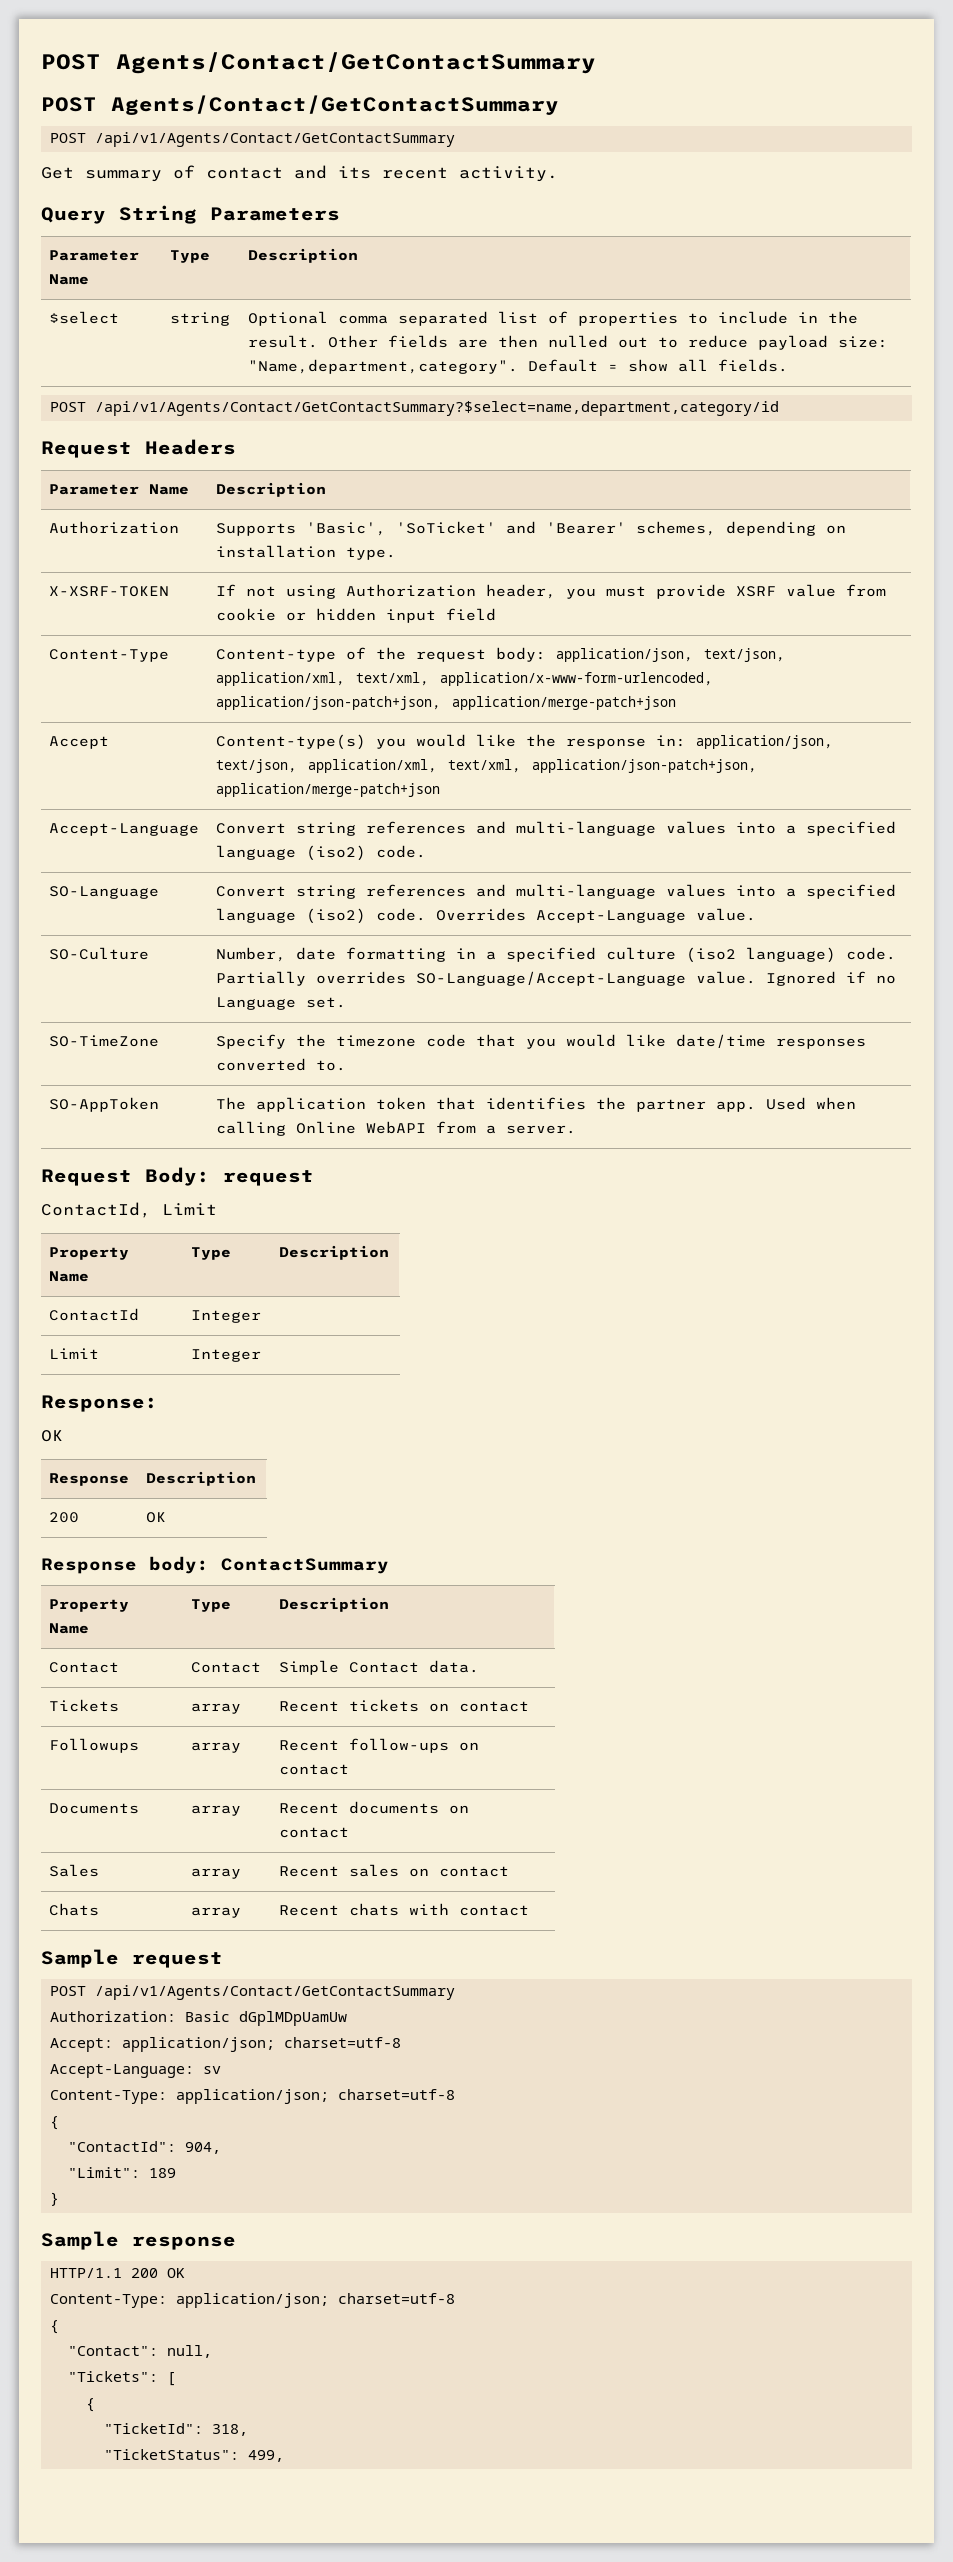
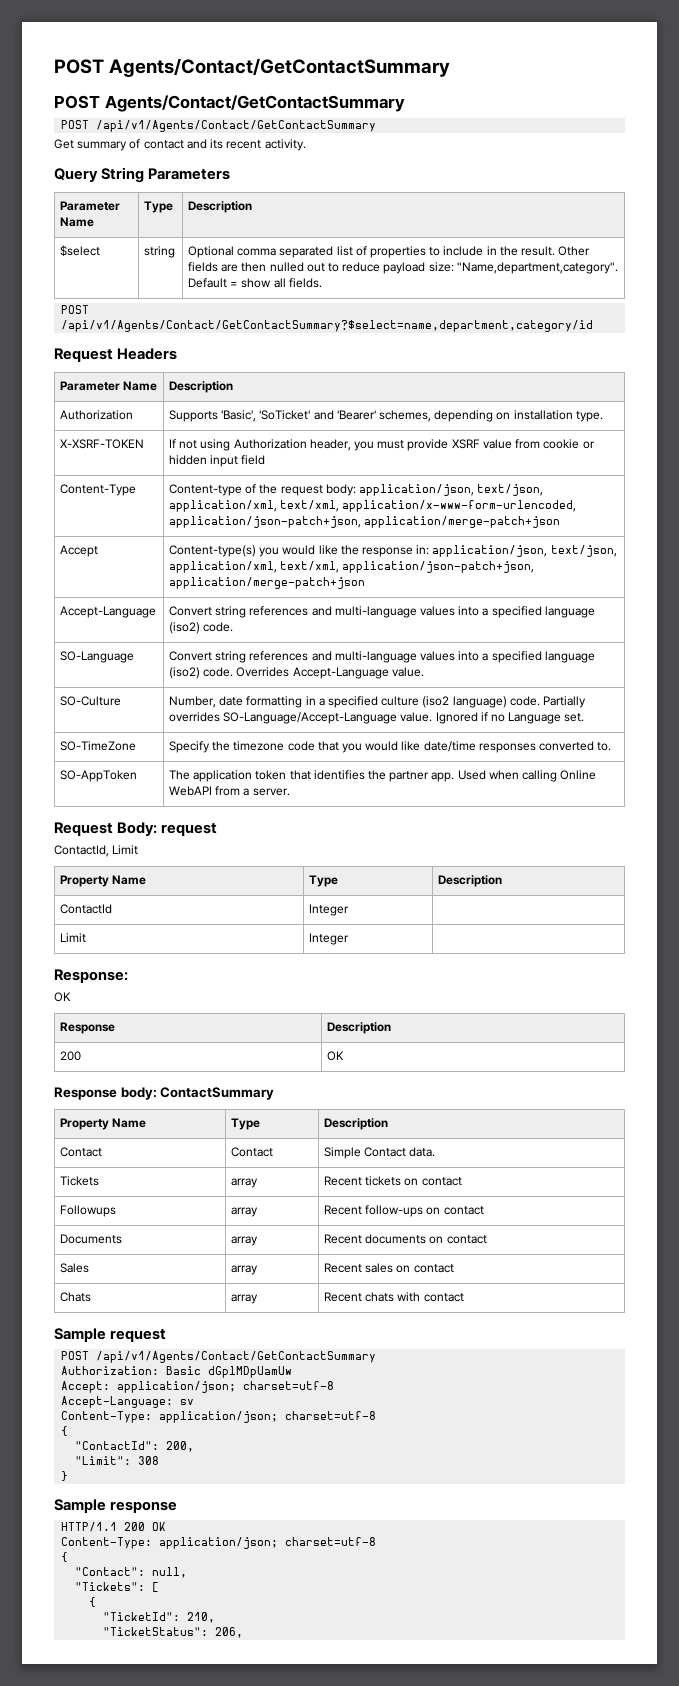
[185,2142,222,2154] 904, -> [166,1441,195,1452] 200,
[149,2168,177,2178] 189 -> [138,1456,160,1465] 308
[212,2424,249,2436] 318, -> [187,1612,216,1623] 210,
[248,2450,285,2462] 499, -> [215,1627,244,1638] 206,

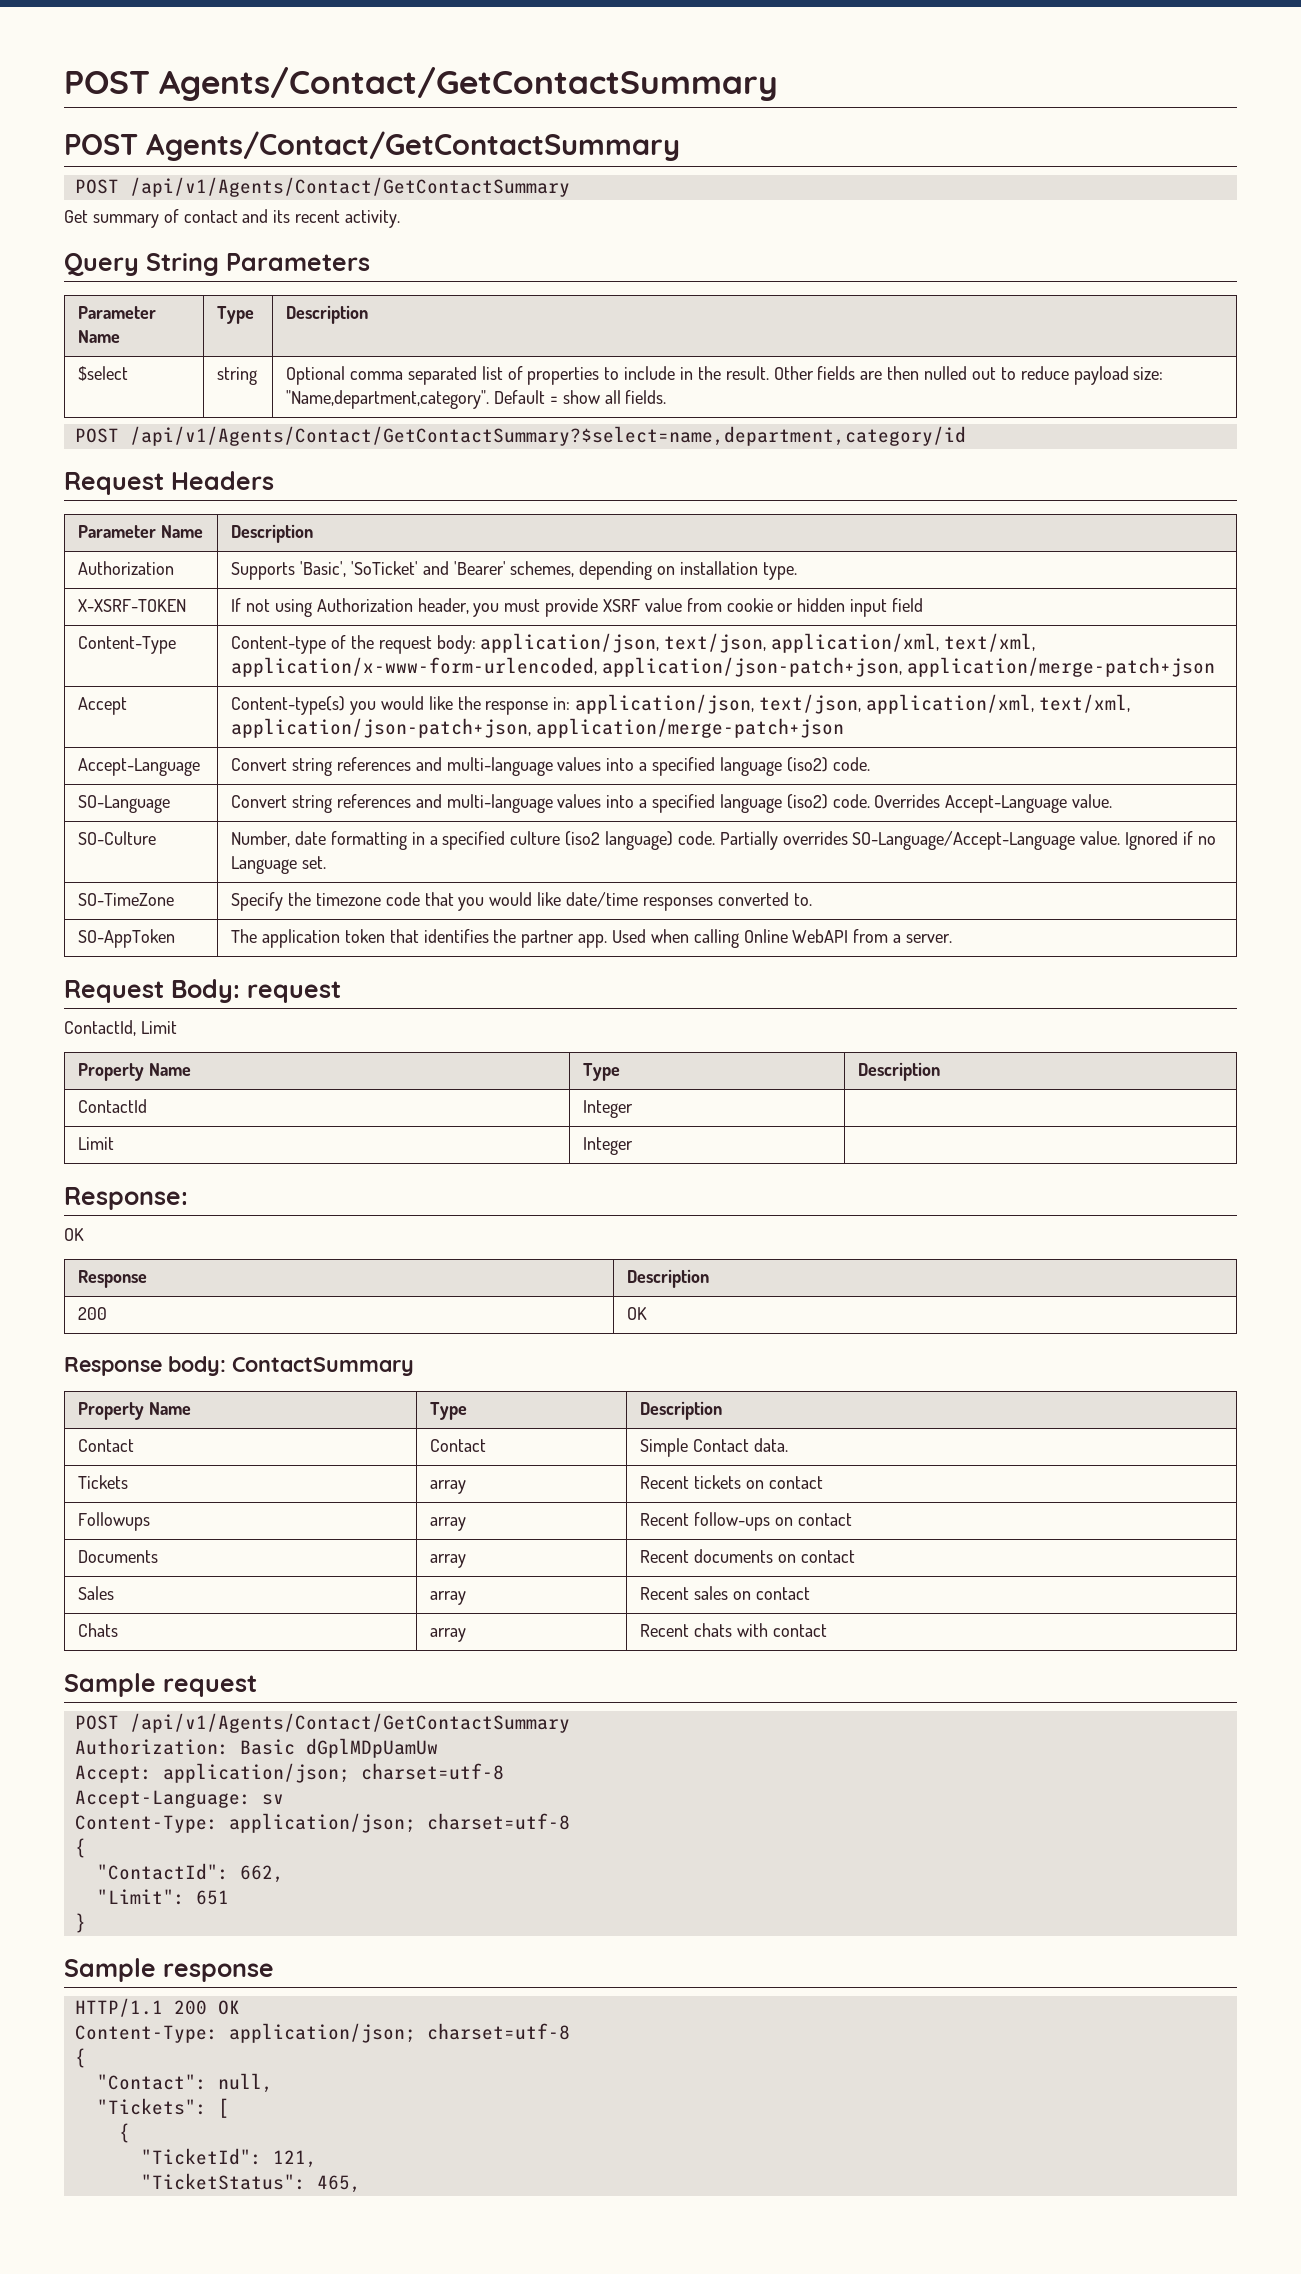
[166,1441,195,1452] 200, -> [239,1865,284,1883] 662,
[138,1456,160,1465] 308 -> [195,1890,229,1905] 651
[187,1612,216,1623] 210, -> [272,2150,317,2168] 121,
[215,1627,244,1638] 206, -> [316,2175,361,2193] 465,

